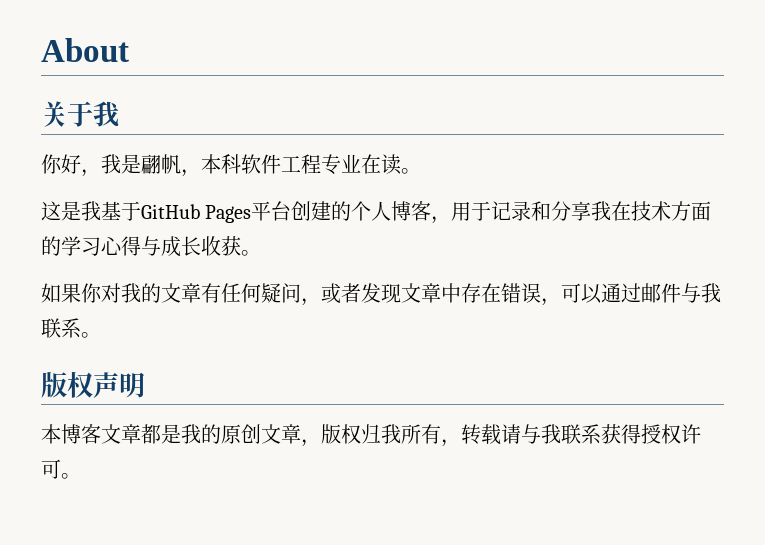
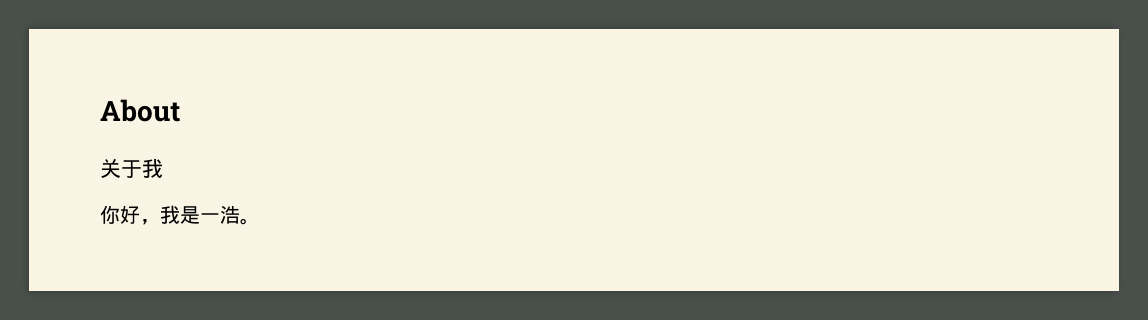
[141,154,421,177] [41,201,712,224] [41,236,261,257] [41,283,721,306] [41,318,101,338] [41,371,145,398] [41,424,701,447] [41,459,61,479] 翩帆，本科软件工程专业在读。 // 这是我基于GitHub Pages平台创建的个人博客，用于记录和分享我在技术方面的学习心得与成长收获。 // 如果你对我的文章有任何疑问，或者发现文章中存在错误，可以通过邮件与我联系。 // 版权声明 // 本博客文章都是我的原创文章，版权归我所有，转载请与我联系获得授权许可 -> [200,205,240,224] 一浩

